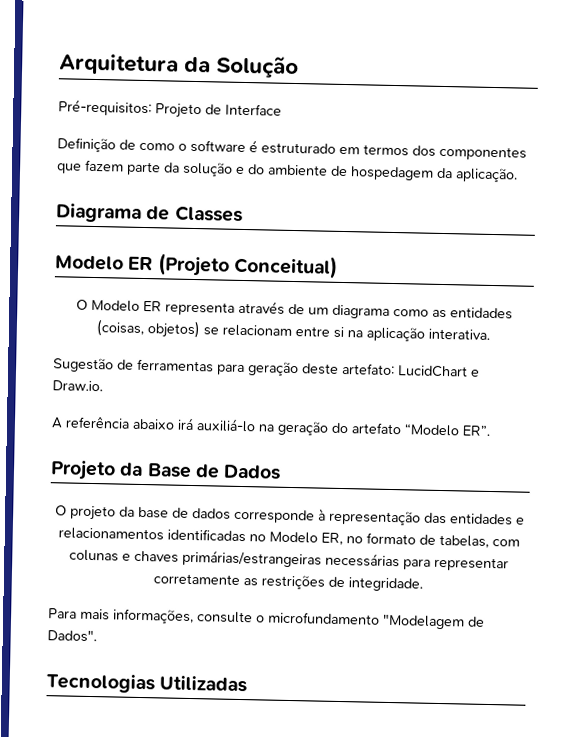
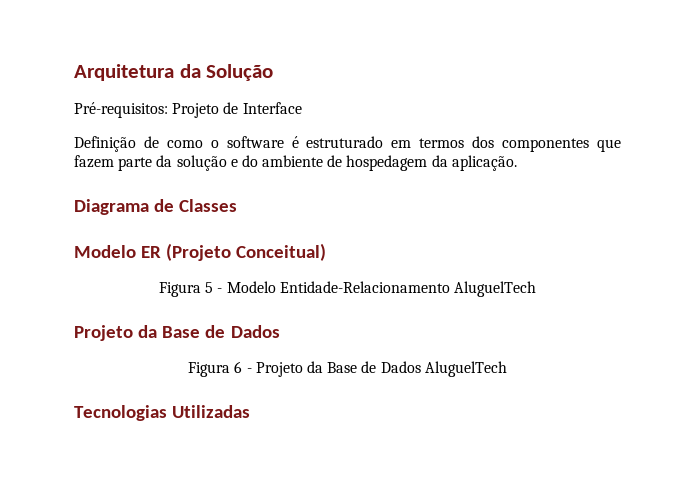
[75,299,513,320] [96,319,490,342] [53,357,480,378] [52,380,103,392] [51,416,491,437] O Modelo ER representa através de um diagrama como as entidades (coisas, objetos) se relacionam entre si na aplicação interativa. // Sugestão de ferramentas para geração deste artefato: LucidChart e Draw.io. // A referência abaixo irá auxiliá-lo na geração do artefato “Modelo ER”. -> [159,281,536,297] Figura 5 - Modelo Entidade-Relacionamento AluguelTech
[55,505,525,526] [58,527,520,548] [69,549,509,572] [153,573,423,592] [48,608,485,630] [47,629,97,643] O projeto da base de dados corresponde à representação das entidades e relacionamentos identificadas no Modelo ER, no formato de tabelas, com colunas e chaves primárias/estrangeiras necessárias para representar corretamente as restrições de integridade. // Para mais informações, consulte o microfundamento "Modelagem de Dados". -> [188,361,507,377] Figura 6 - Projeto da Base de Dados AluguelTech

